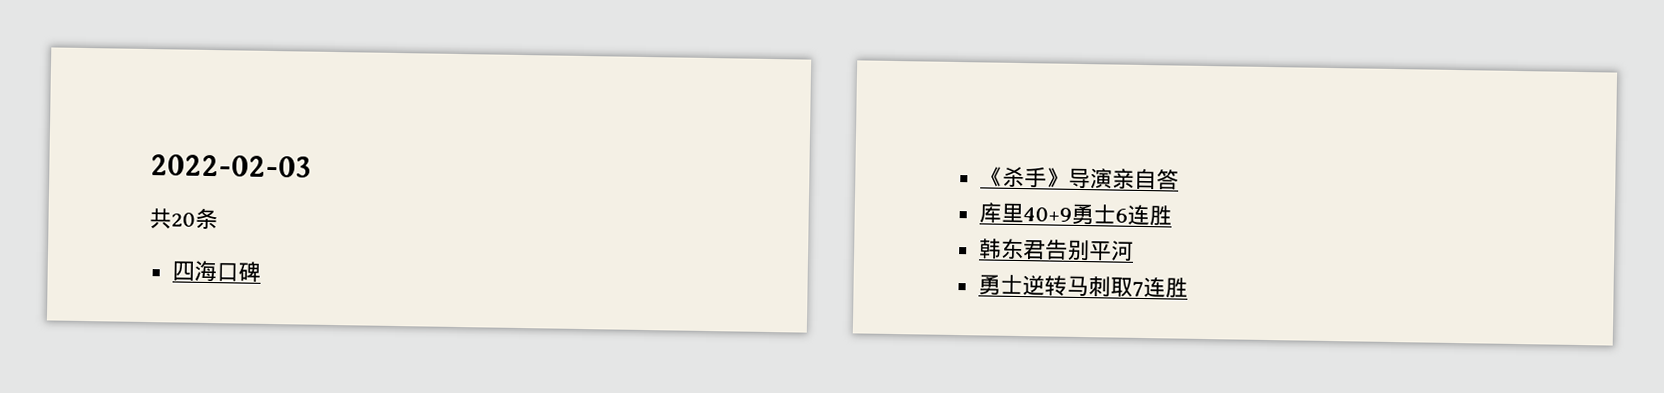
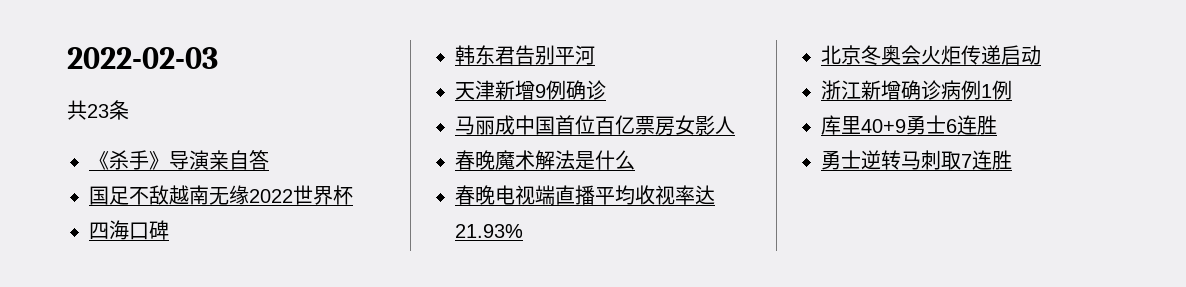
[171,212,196,227] 20 -> [87,104,109,118] 23
[171,260,261,283] // 四海口碑 -> (129, 110) none
(1179, 180) none -> [89,185,353,205] [89,220,169,240] [455,45,595,65] [455,80,606,100] [455,115,735,136] [455,150,635,170] [455,185,715,205] [455,224,523,238] [821,45,1041,65] [821,80,1012,100] // 国足不敌越南无缘2022世界杯 // 四海口碑 // 韩东君告别平河 // 天津新增9例确诊 // 马丽成中国首位百亿票房女影人 // 春晚魔术解法是什么 // 春晚电视端直播平均收视率达21.93% // 北京冬奥会火炬传递启动 // 浙江新增确诊病例1例
[978,238,1134,262] // 韩东君告别平河 -> (997, 125) none

